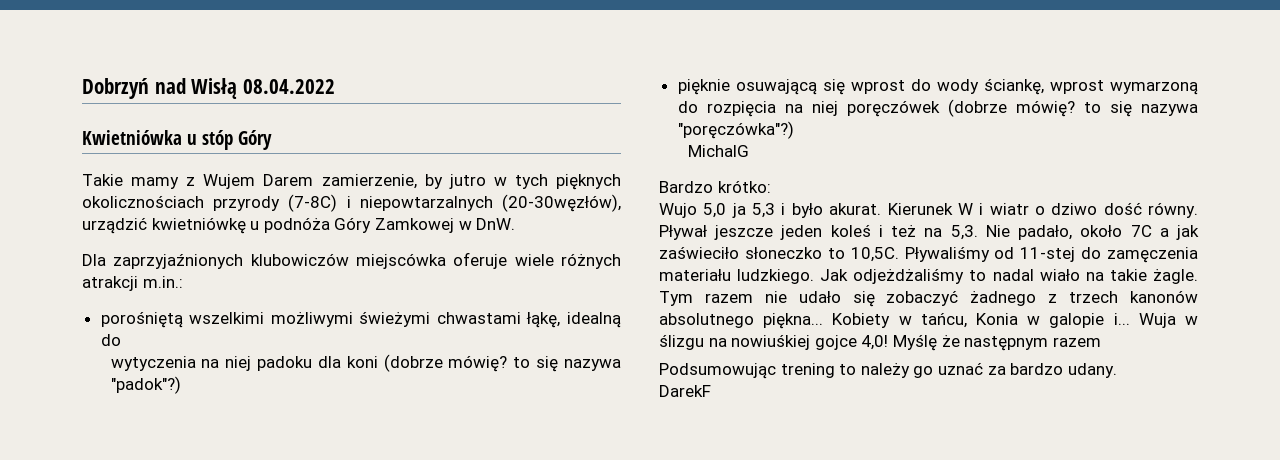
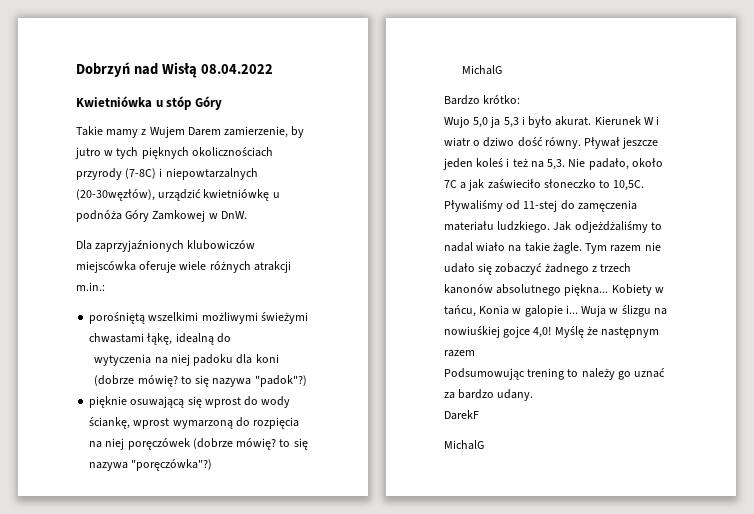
(711, 391) none -> [444,440,484,450] // MichalG

